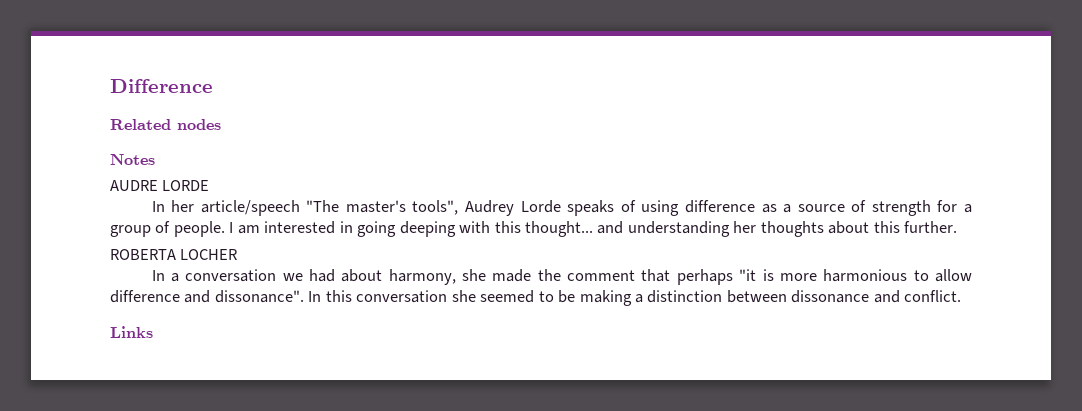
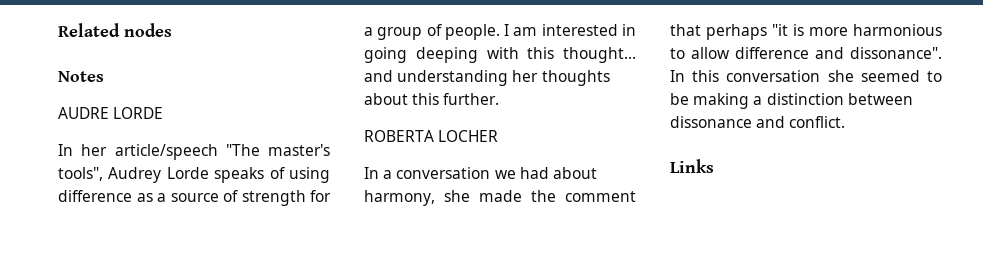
[110,79,213,93] Difference // -> (58, 30) none

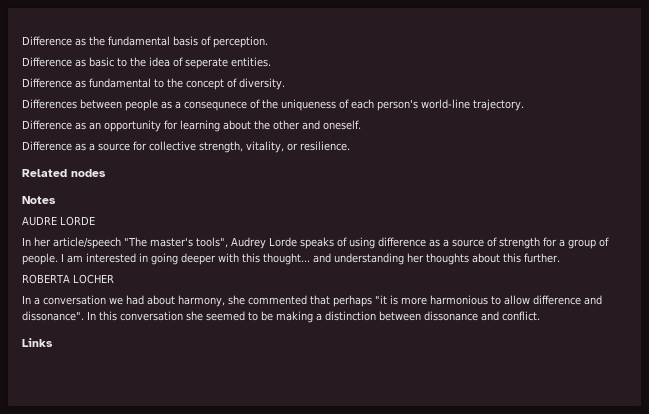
(58, 30) none -> [22,36,268,48] [22,57,271,69] [22,78,285,90] [22,99,524,111] [22,120,361,132] [22,141,350,153] Difference as the fundamental basis of perception. // Difference as basic to the idea of seperate entities. // Difference as fundamental to the concept of diversity. // Differences between people as a consequnece of the uniqueness of each person's world-line trajectory. // Difference as an opportunity for learning about the other and oneself. // Difference as a source for collective strength, vitality, or resilience. //
[415,47,478,63] deeping -> [181,253,216,265] deeper
[479,190,636,202] made the comment -> [248,295,307,305] commented

